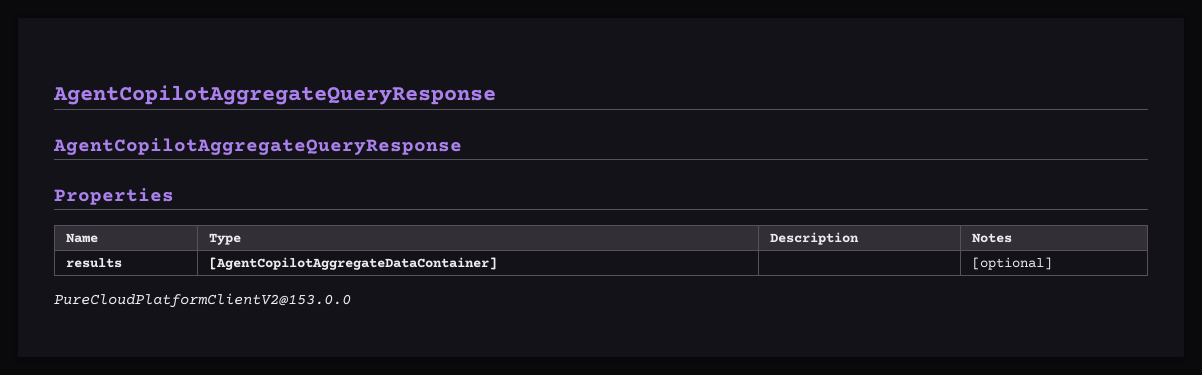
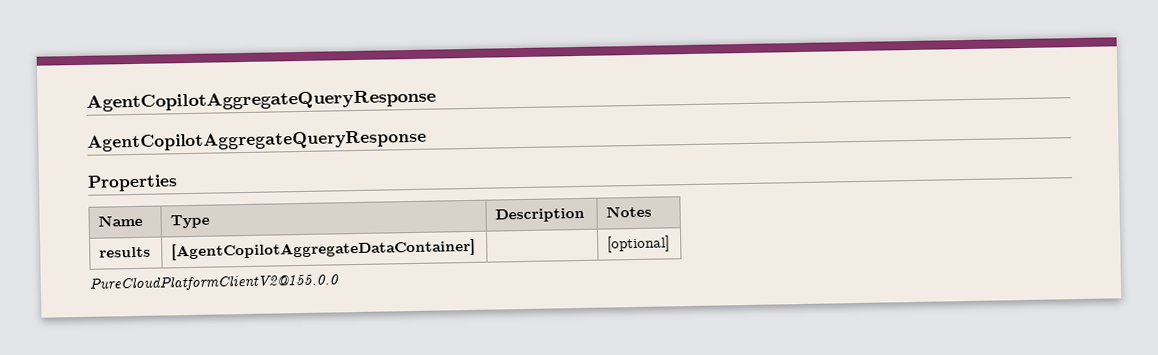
[54,293,351,308] PureCloudPlatformClientV2@153.0.0 -> [89,273,339,292] PureCloudPlatformClientV2@155.0.0

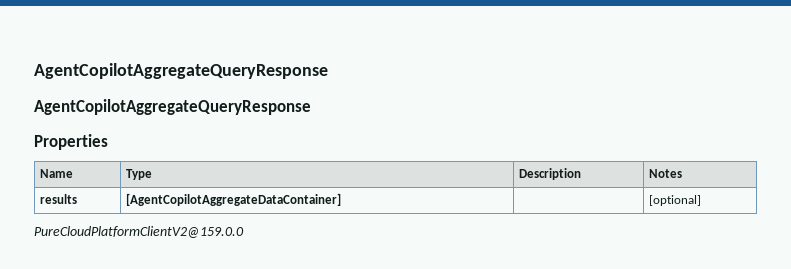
[89,273,339,292] PureCloudPlatformClientV2@155.0.0 -> [34,226,244,238] PureCloudPlatformClientV2@159.0.0

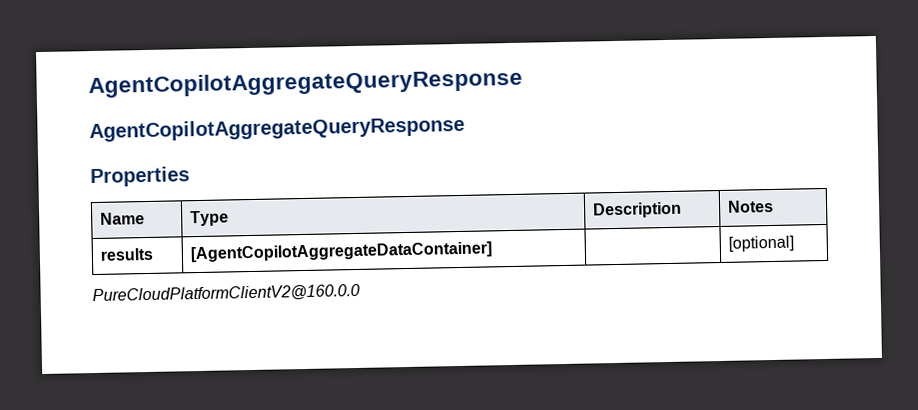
[34,226,244,238] PureCloudPlatformClientV2@159.0.0 -> [92,283,360,305] PureCloudPlatformClientV2@160.0.0

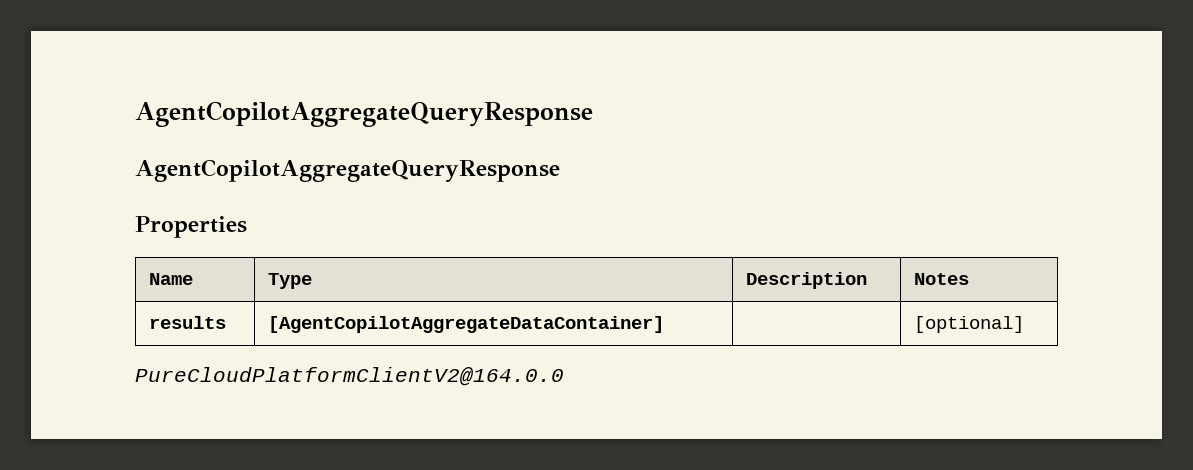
[92,283,360,305] PureCloudPlatformClientV2@160.0.0 -> [135,367,564,386] PureCloudPlatformClientV2@164.0.0

